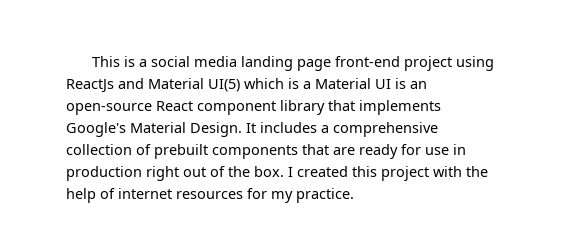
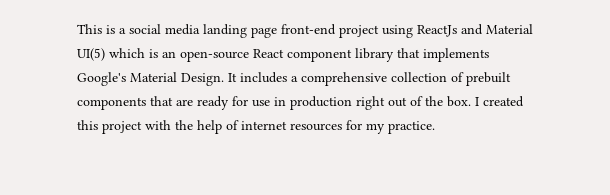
[303,78,406,89] a Material UI is -> (158, 53) none

